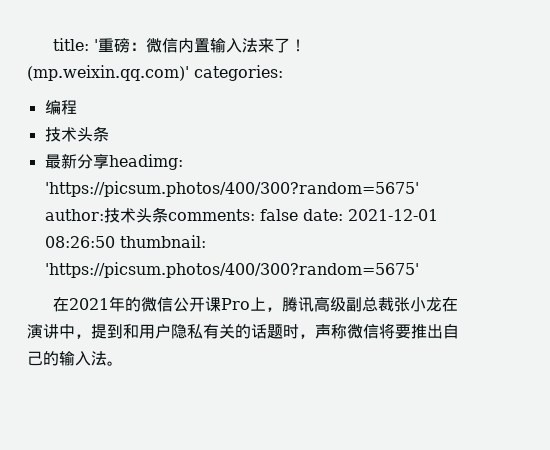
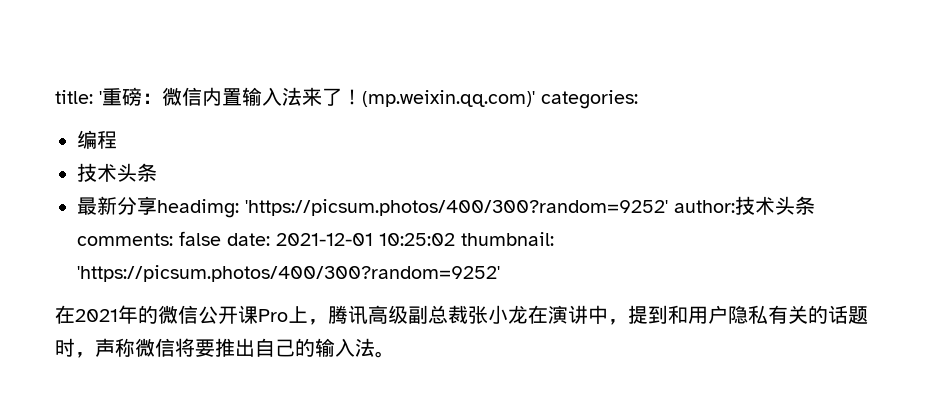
[44,181,419,197] 'https://picsum.photos/400/300?random=5675' -> [245,199,668,216] 'https://picsum.photos/400/300?random=9252'
[44,235,206,248] [44,262,419,278] 08:26:50 thumbnail: 'https://picsum.photos/400/300?random=5675' -> [379,232,554,246] [77,265,500,282] 10:25:02 thumbnail: 'https://picsum.photos/400/300?random=9252'

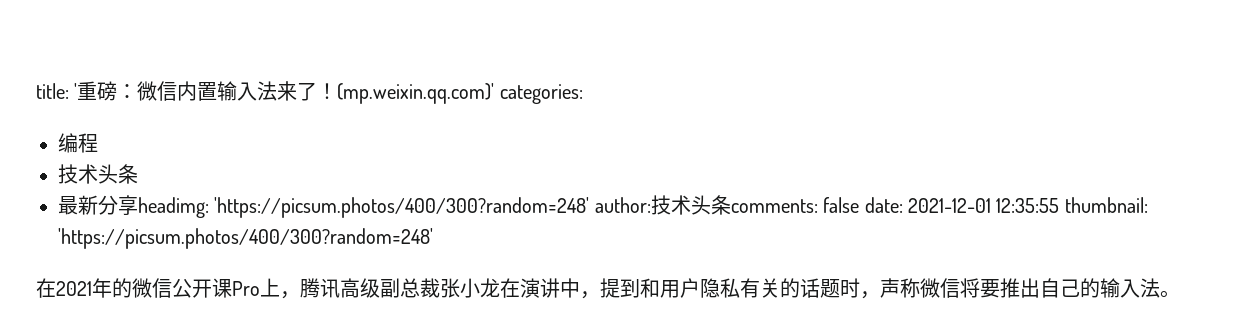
[245,199,668,216] 'https://picsum.photos/400/300?random=9252' -> [214,197,590,218] 'https://picsum.photos/400/300?random=248'
[379,232,554,246] [77,265,500,282] 10:25:02 thumbnail: 'https://picsum.photos/400/300?random=9252' -> [996,197,1148,213] [58,228,433,249] 12:35:55 thumbnail: 'https://picsum.photos/400/300?random=248'

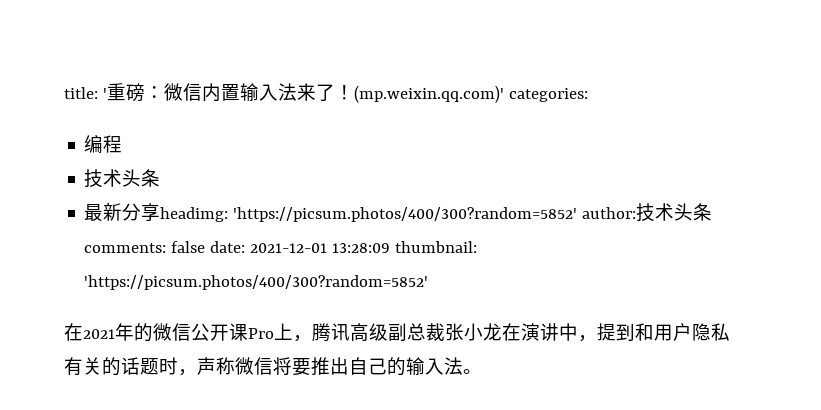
[214,197,590,218] 'https://picsum.photos/400/300?random=248' -> [233,207,578,222] 'https://picsum.photos/400/300?random=5852'
[996,197,1148,213] [58,228,433,249] 12:35:55 thumbnail: 'https://picsum.photos/400/300?random=248' -> [332,241,478,253] [84,275,429,290] 13:28:09 thumbnail: 'https://picsum.photos/400/300?random=5852'

